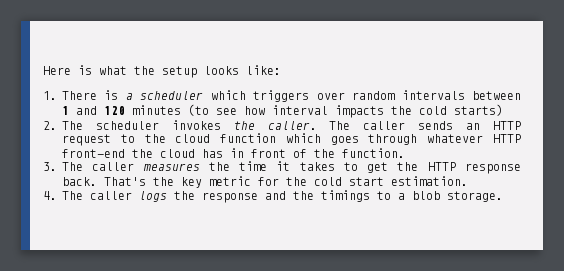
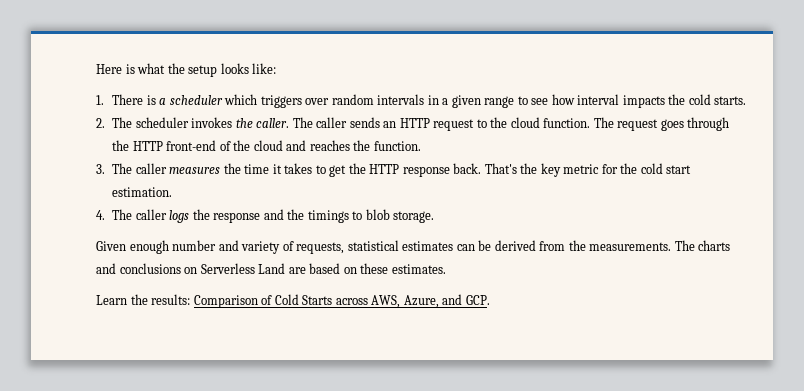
[472,91,521,100] [62,104,209,116] between 1 and 120 minutes (to -> [427,95,528,108] in a given range to
[454,104,503,116] starts) -> [714,96,747,105] starts.
[220,133,321,143] function which -> [543,117,659,131] function. The request
[427,134,484,143] whatever -> [112,140,130,151] the
[132,148,307,158] the cloud has in front of -> [219,140,350,151] of the cloud and reaches
[398,193,405,200] a -> (363, 215) none
(503, 196) none -> [96,240,731,254] [96,263,446,274] [96,294,490,308] // Given enough number and variety of requests, statistical estimates can be derived from the measurements. The charts and conclusions on Serverless Land are based on these estimates. // Learn the results: Comparison of Cold Starts across AWS, Azure, and GCP.

